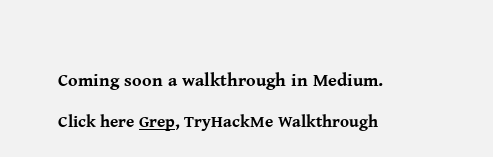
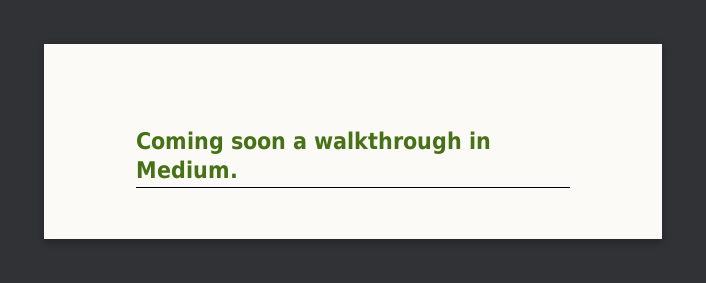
[58,114,378,131] // Click here Grep, TryHackMe Walkthrough -> (238, 169) none

